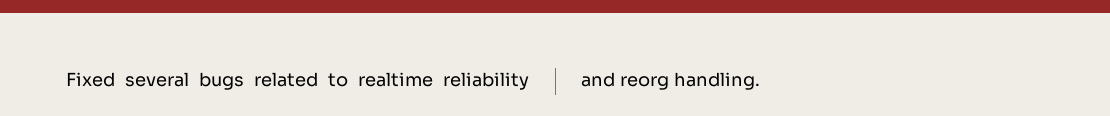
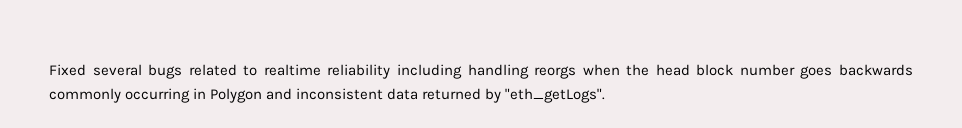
[581,72,760,90] and reorg handling. -> [396,64,913,79] [49,88,606,103] including handling reorgs when the head block number goes backwards commonly occurring in Polygon and inconsistent data returned by "eth_getLogs".

